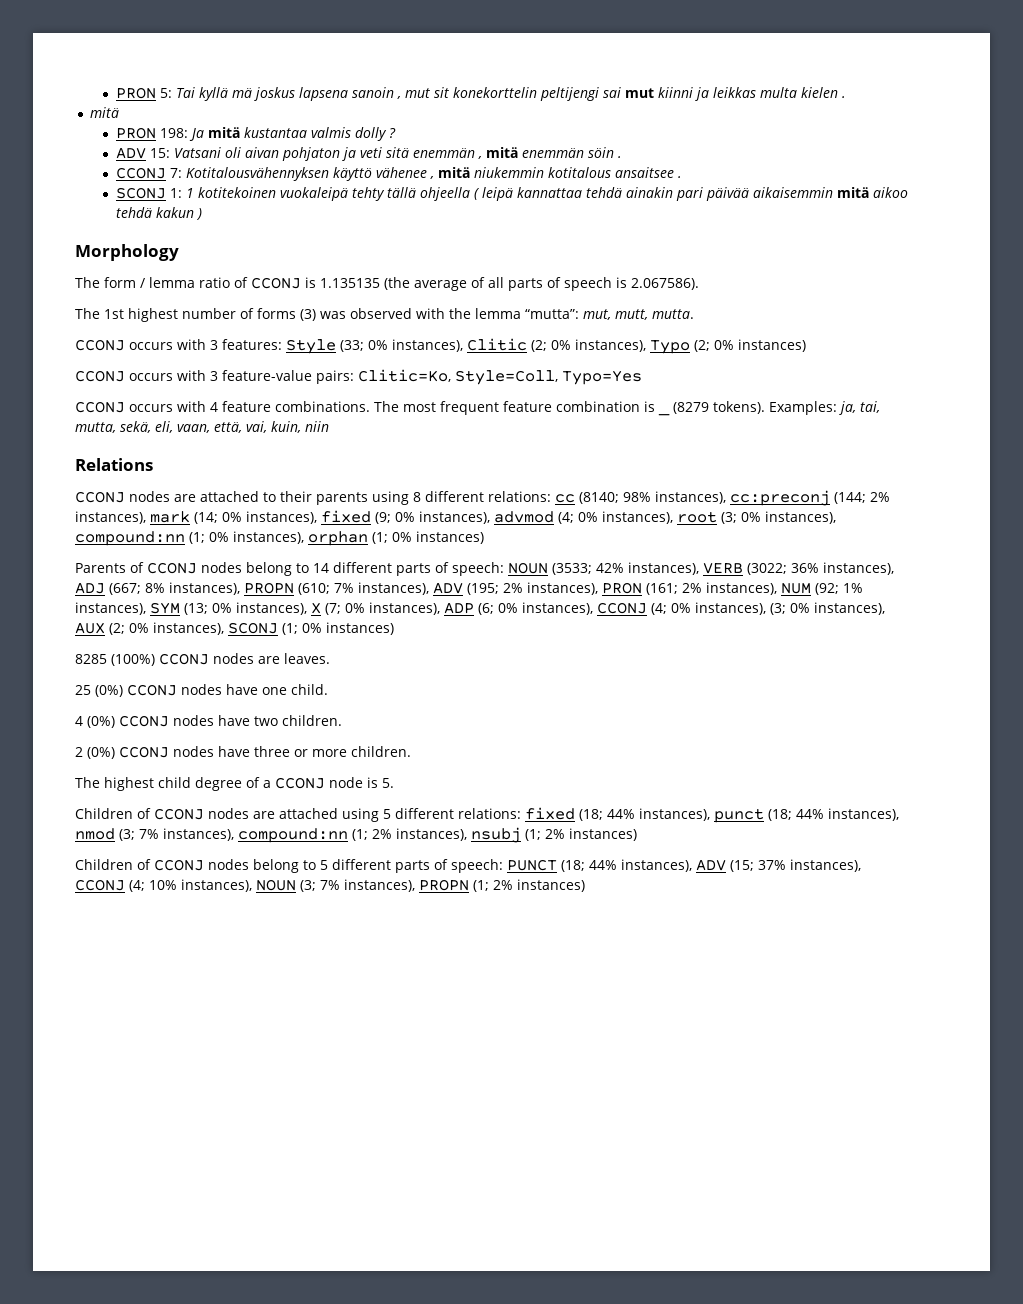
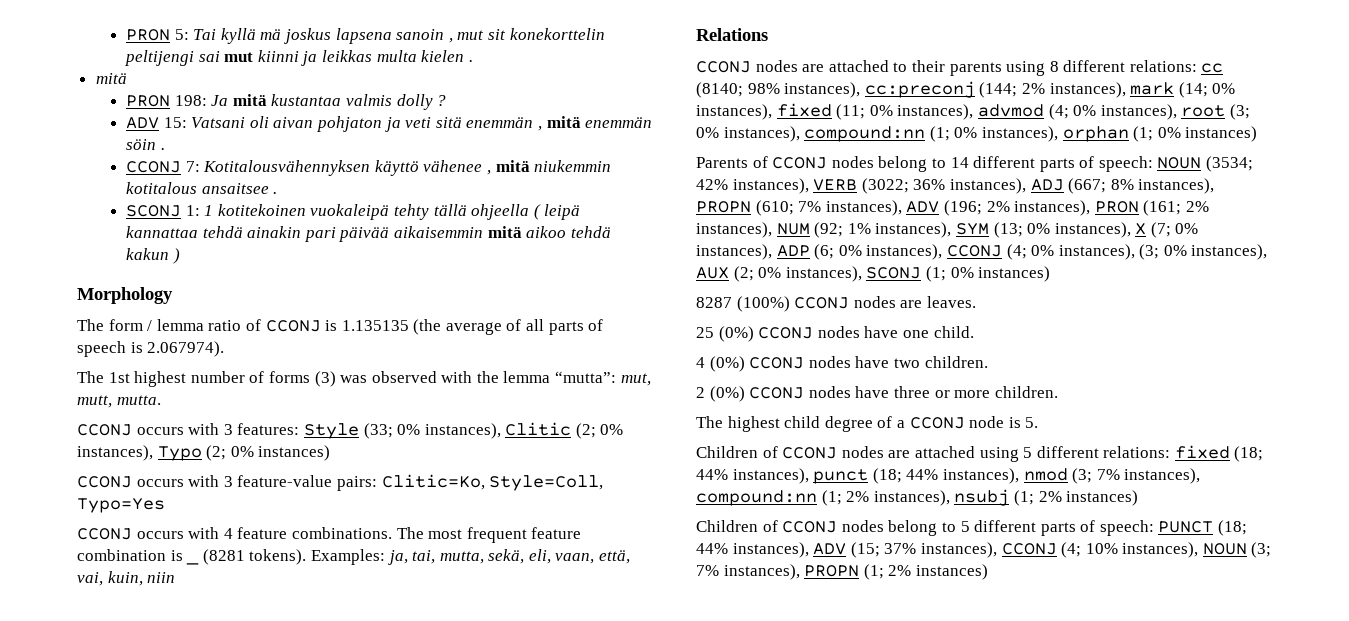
[631,278,699,290] 2.067586). -> [147,341,225,357] 2.067974).
[673,402,709,414] (8279 -> [202,549,245,565] (8281
[375,512,391,524] (9; -> [836,104,866,120] (11;
[552,563,592,575] (3533; -> [1206,156,1254,172] (3534;
[467,583,499,595] (195; -> [943,200,982,216] (196;
[75,654,107,664] 8285 -> [696,297,732,308] 8287

